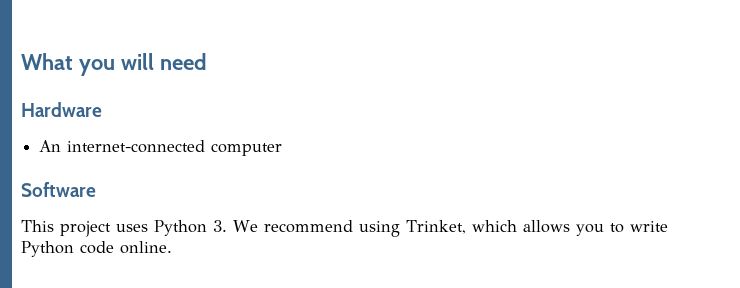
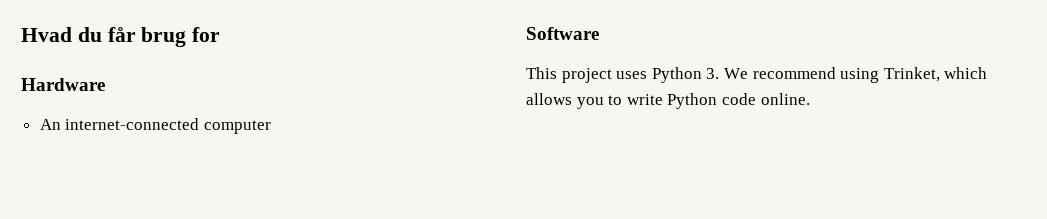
[21,53,207,76] What you will need -> [21,27,221,47] Hvad du får brug for

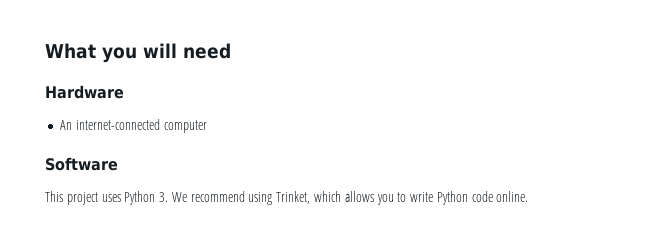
[21,27,221,47] Hvad du får brug for -> [45,43,231,63] What you will need

